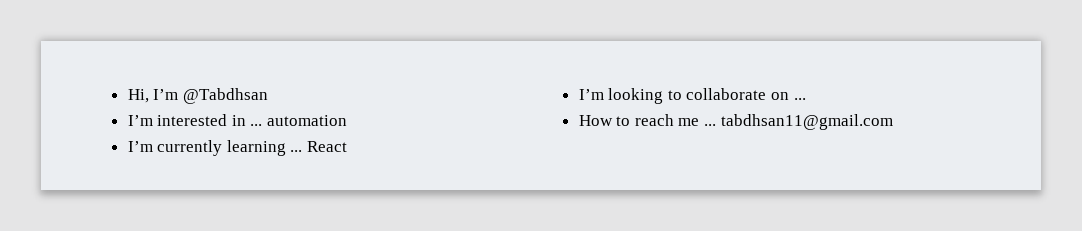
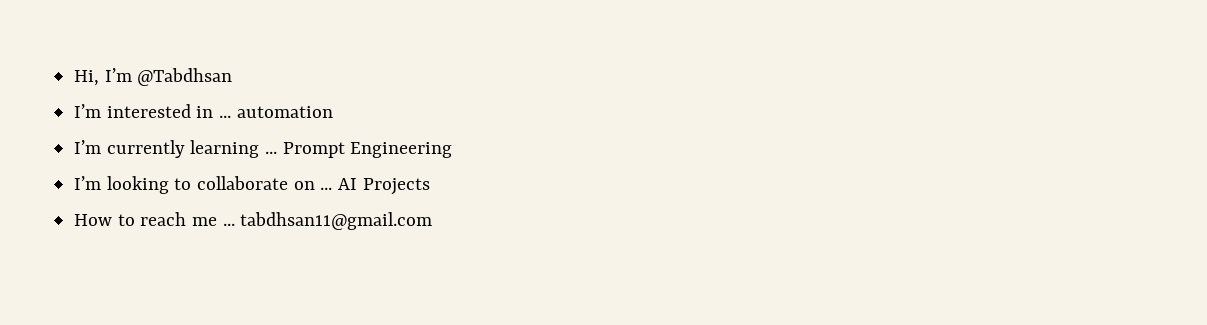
[307,141,348,152] React -> [282,142,453,158] Prompt Engineering
(806, 99) none -> [338,178,430,195] AI Projects

